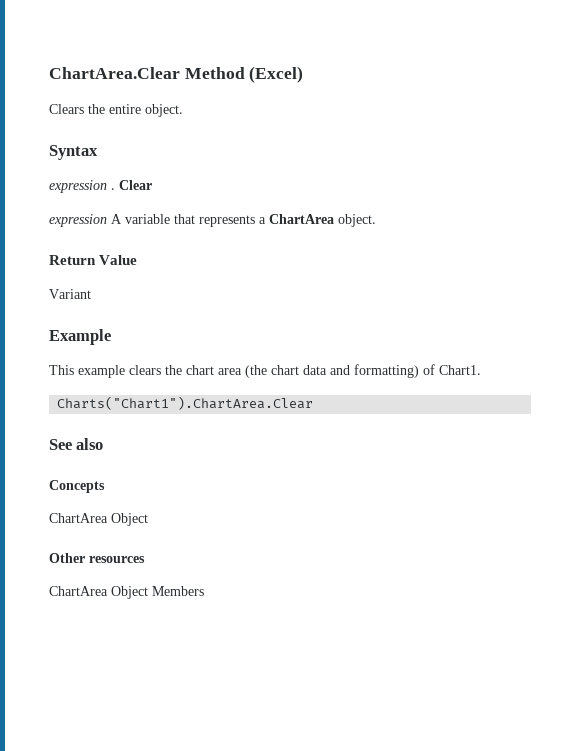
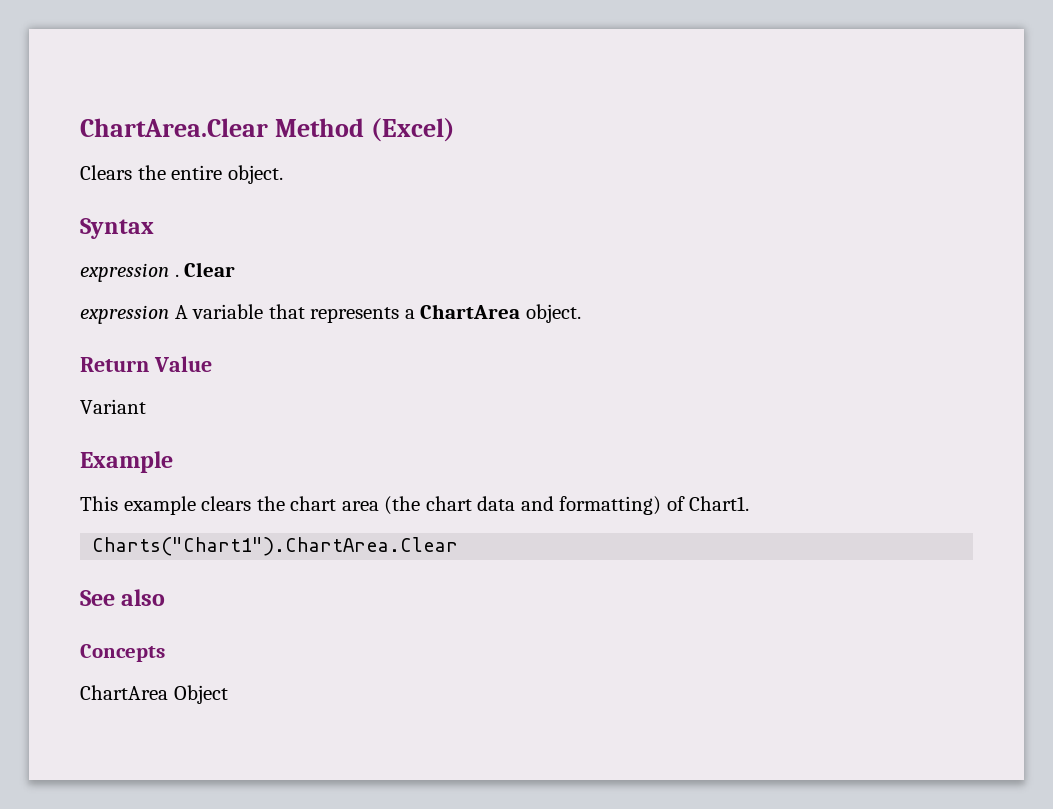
[49,553,145,563] [49,586,204,599] // Other resources // ChartArea Object Members -> (228, 694) none

